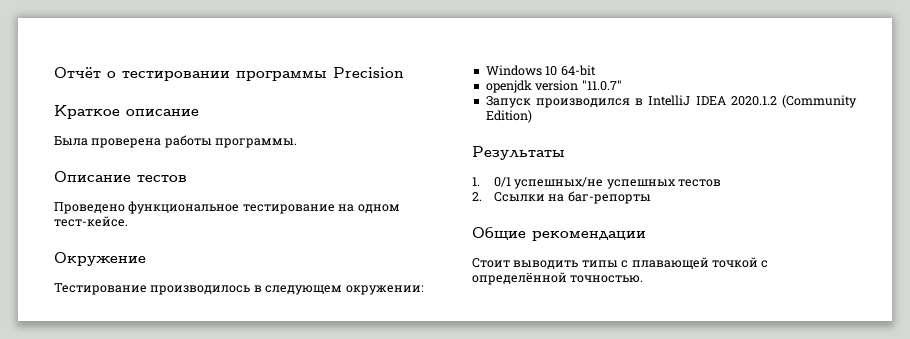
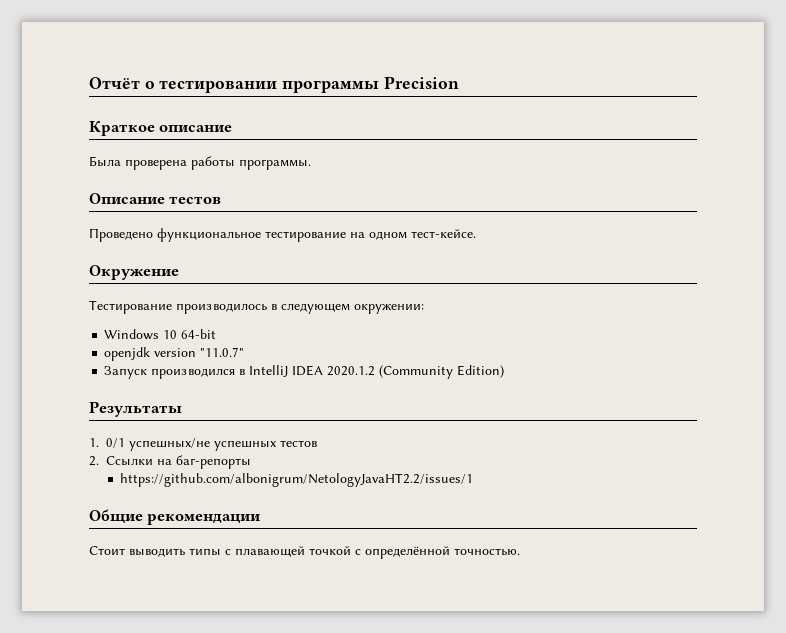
(651, 197) none -> [120,473,474,487] // https://github.com/albonigrum/NetologyJavaHT2.2/issues/1

